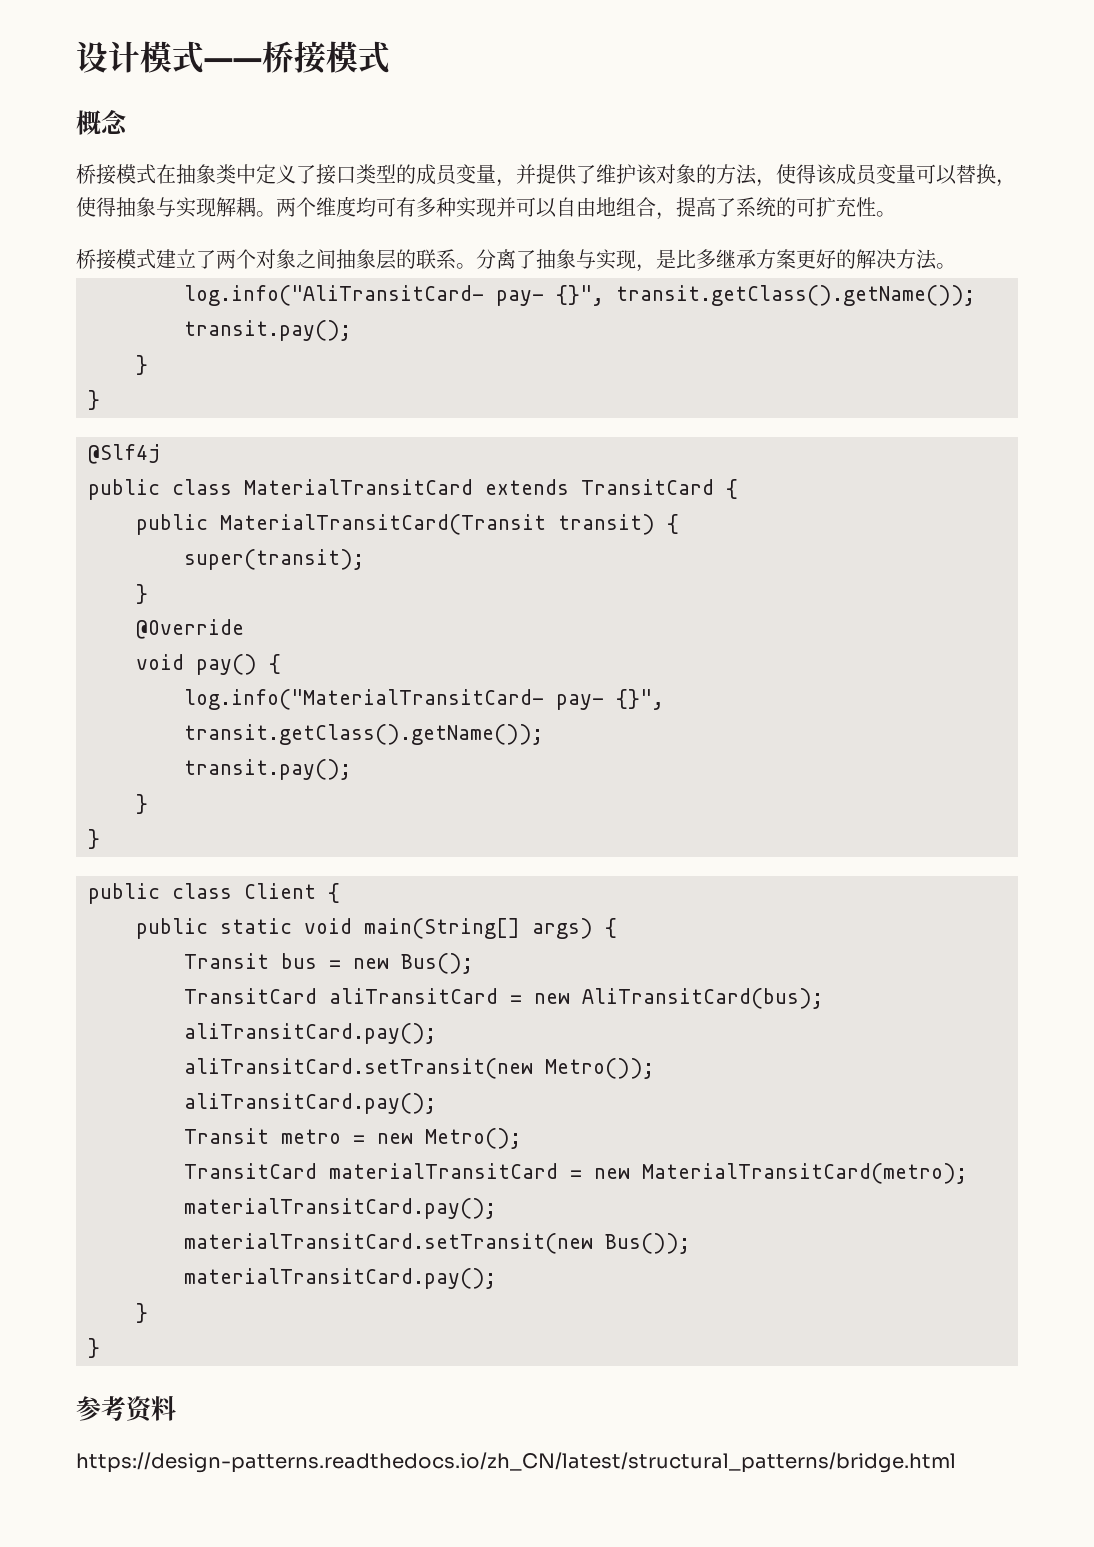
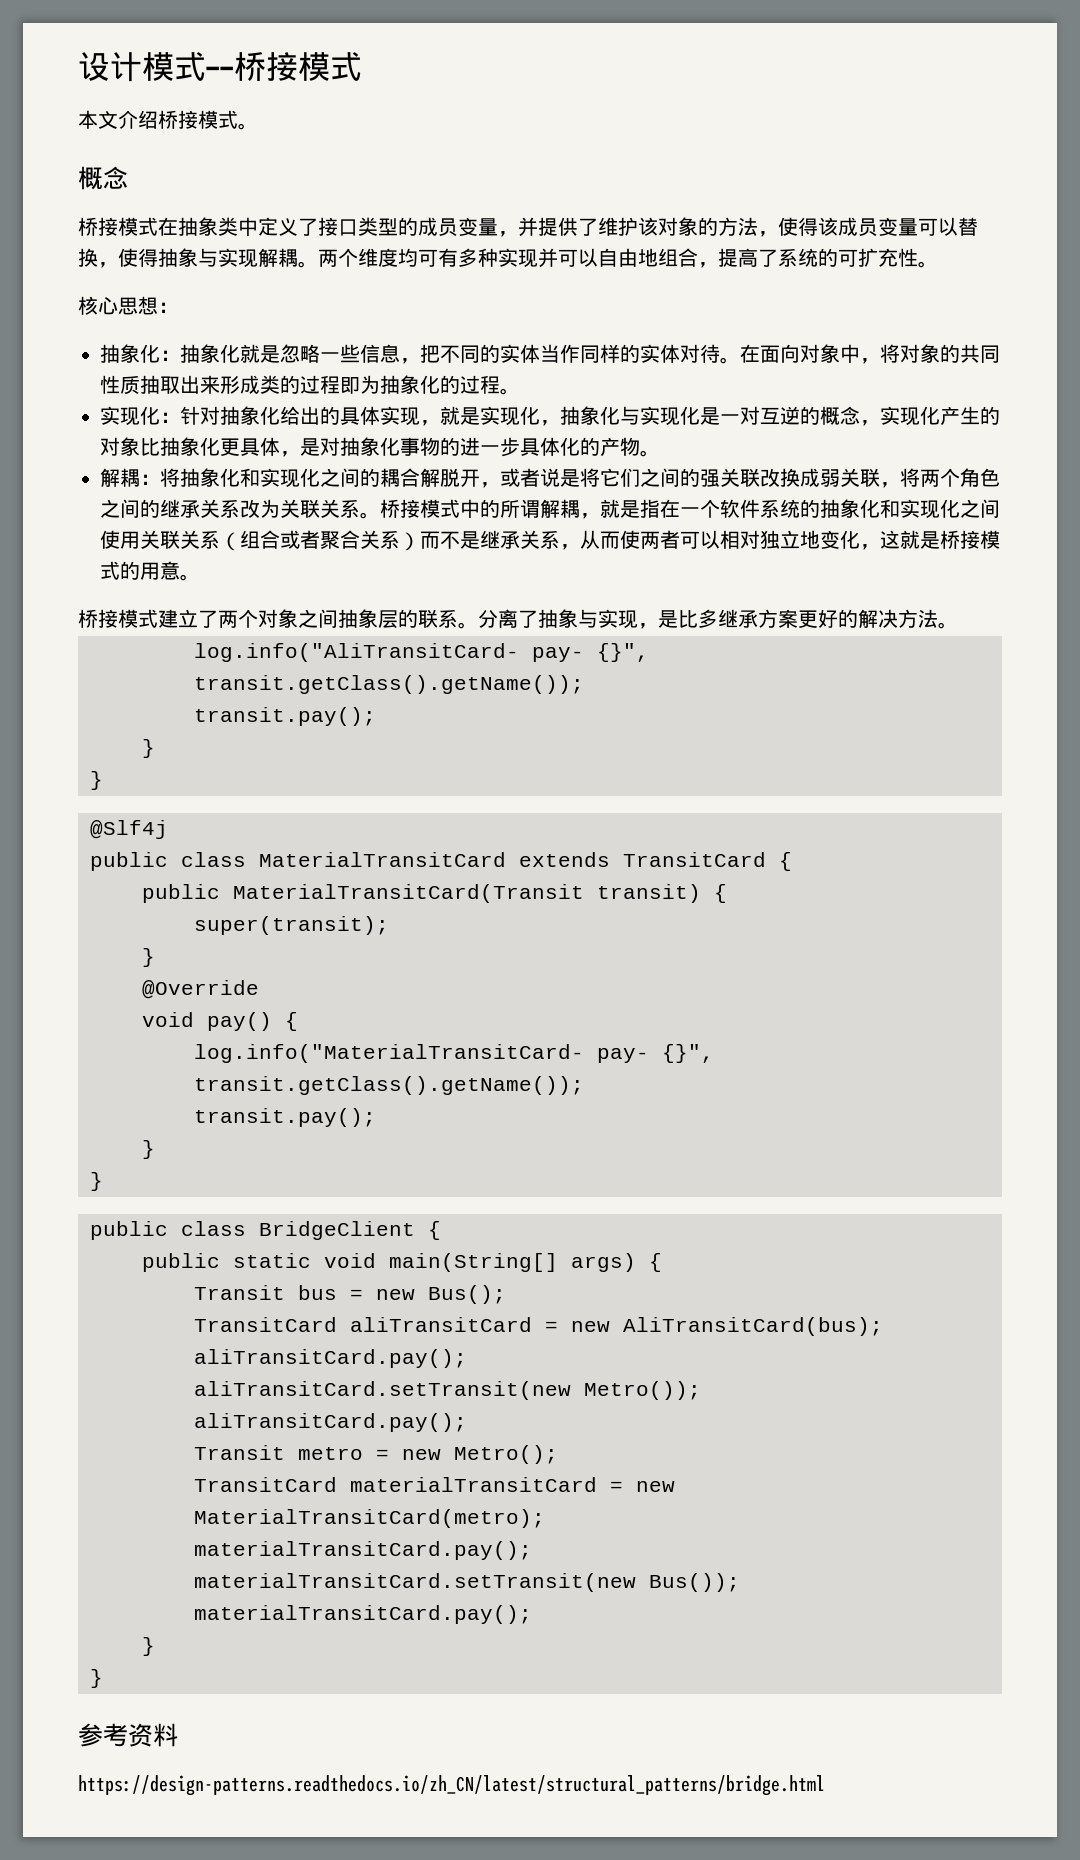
(390, 57) none -> [78,110,258,130] // 本文介绍桥接模式。
(896, 214) none -> [78,296,178,315] [100,344,1000,364] [100,375,520,395] [100,406,1000,426] [100,437,660,457] [100,468,1000,488] [100,499,1000,519] [100,530,1000,551] [100,561,200,581] // 核心思想： // 抽象化：抽象化就是忽略一些信息，把不同的实体当作同样的实体对待。在面向对象中，将对象的共同性质抽取出来形成类的过程即为抽象化的过程。 // 实现化：针对抽象化给出的具体实现，就是实现化，抽象化与实现化是一对互逆的概念，实现化产生的对象比抽象化更具体，是对抽象化事物的进一步具体化的产物。 // 解耦：将抽象化和实现化之间的耦合解脱开，或者说是将它们之间的强关联改换成弱关联，将两个角色之间的继承关系改为关联关系。桥接模式中的所谓解耦，就是指在一个软件系统的抽象化和实现化之间使用关联关系（组合或者聚合关系）而不是继承关系，从而使两者可以相对独立地变化，这就是桥接模式的用意。
[244,883,316,899] Client -> [259,1221,415,1240] BridgeClient

